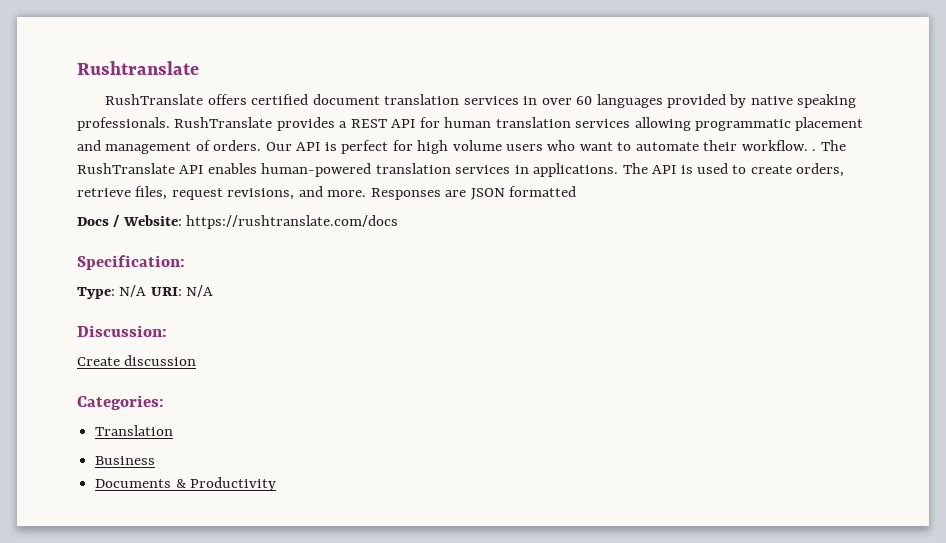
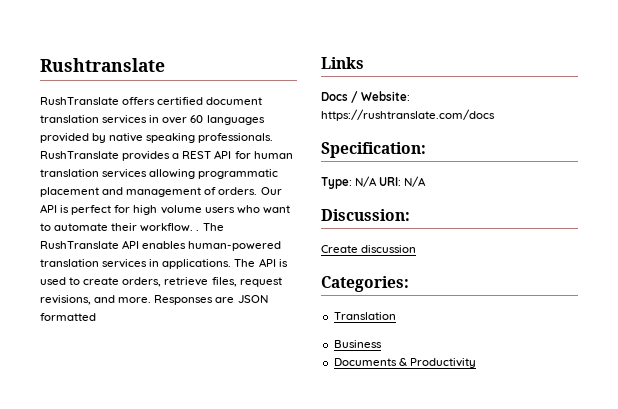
(577, 191) none -> [321,57,364,69] // Links

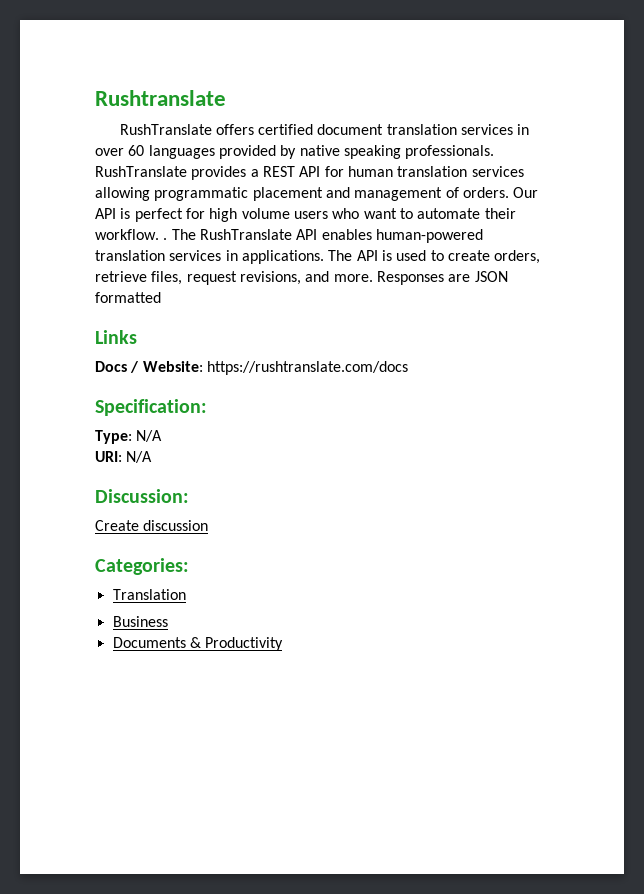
(378, 181) none -> (163, 436) //

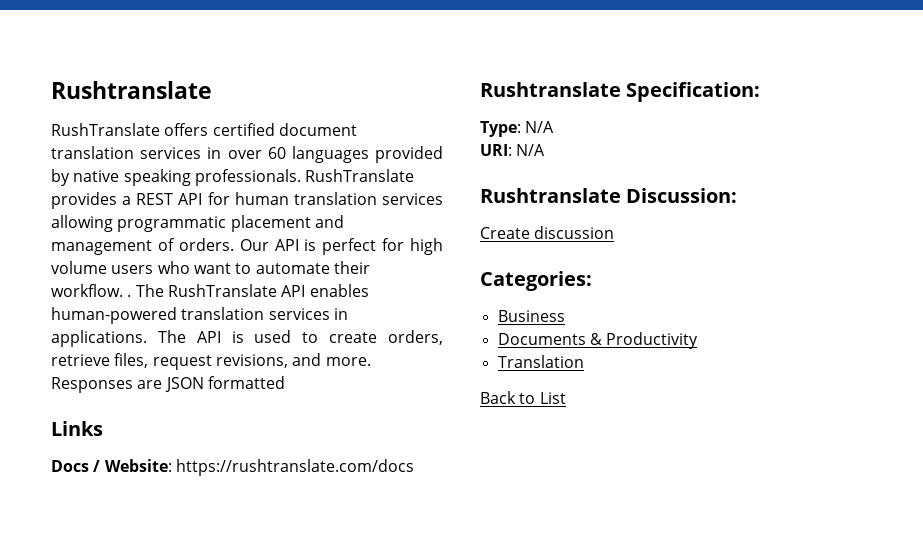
(408, 368) none -> [480,82,621,97] Rushtranslate
(153, 457) none -> [480,188,621,203] Rushtranslate
[112,589,186,600] // Translation -> (592, 281) none
(284, 644) none -> [497,355,584,368] [480,391,566,404] // Translation // Back to List

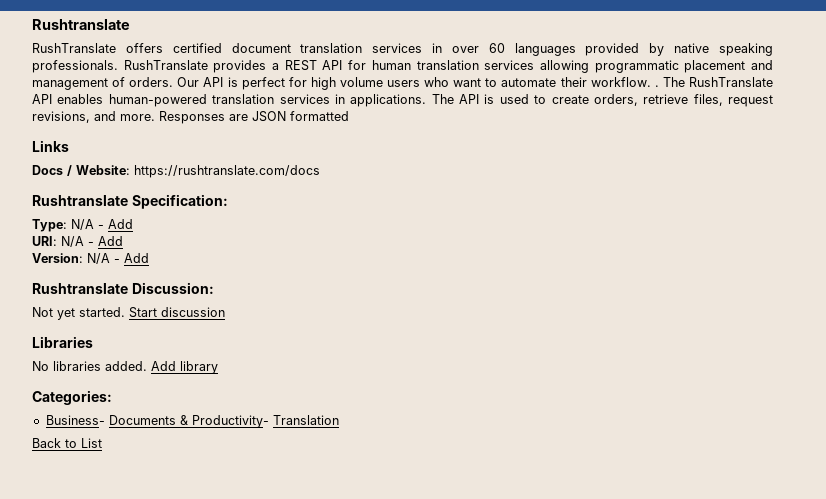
(555, 127) none -> [98,219,133,229] - Add
[480,188,738,203] [480,226,615,239] // Rushtranslate Discussion: // Create discussion -> [88,236,123,246] [32,253,149,264] [32,282,214,294] [32,307,225,320] [32,336,93,348] [32,361,218,374] - Add // Version: N/A - Add // Rushtranslate Discussion: // Not yet started. Start discussion // Libraries // No libraries added. Add library
[497,310,565,322] Business // -> [45,415,105,425] Business-
[606,332,699,349] Productivity // -> [191,415,269,428] Productivity-

